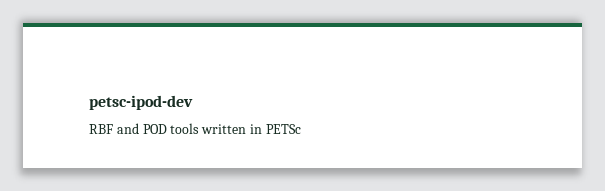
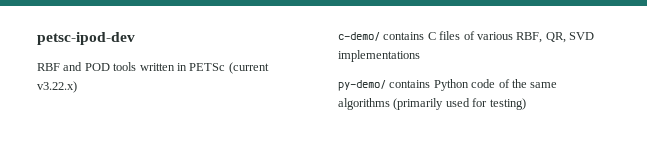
(301, 129) none -> [228,62,269,74] [37,81,77,93] [338,31,594,43] [338,50,420,62] [338,79,558,91] [338,98,526,110] (current v3.22.x) // c-demo/ contains C files of various RBF, QR, SVD implementations // py-demo/ contains Python code of the same algorithms (primarily used for testing)

